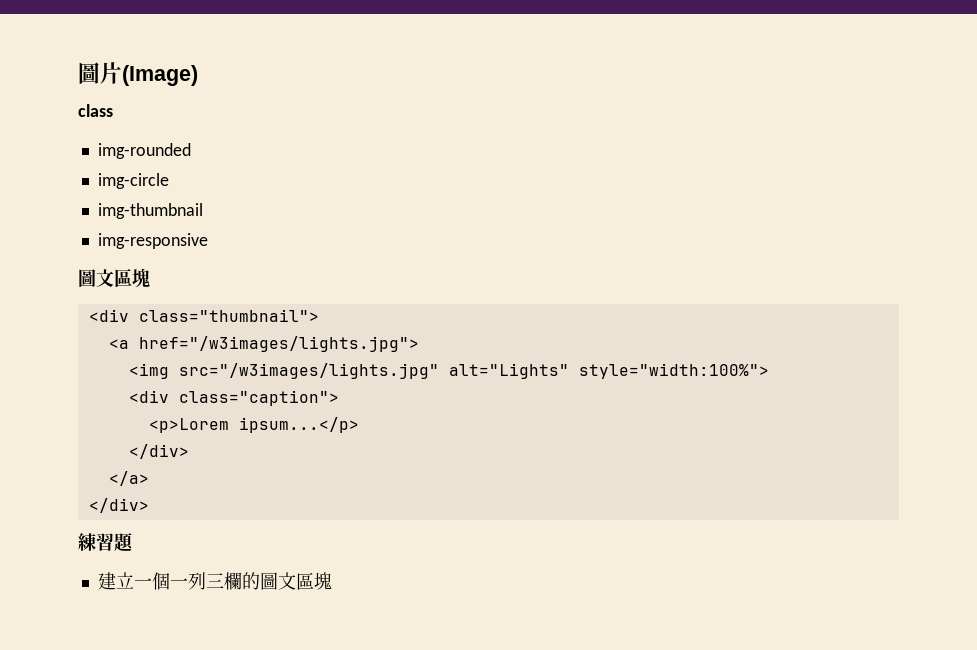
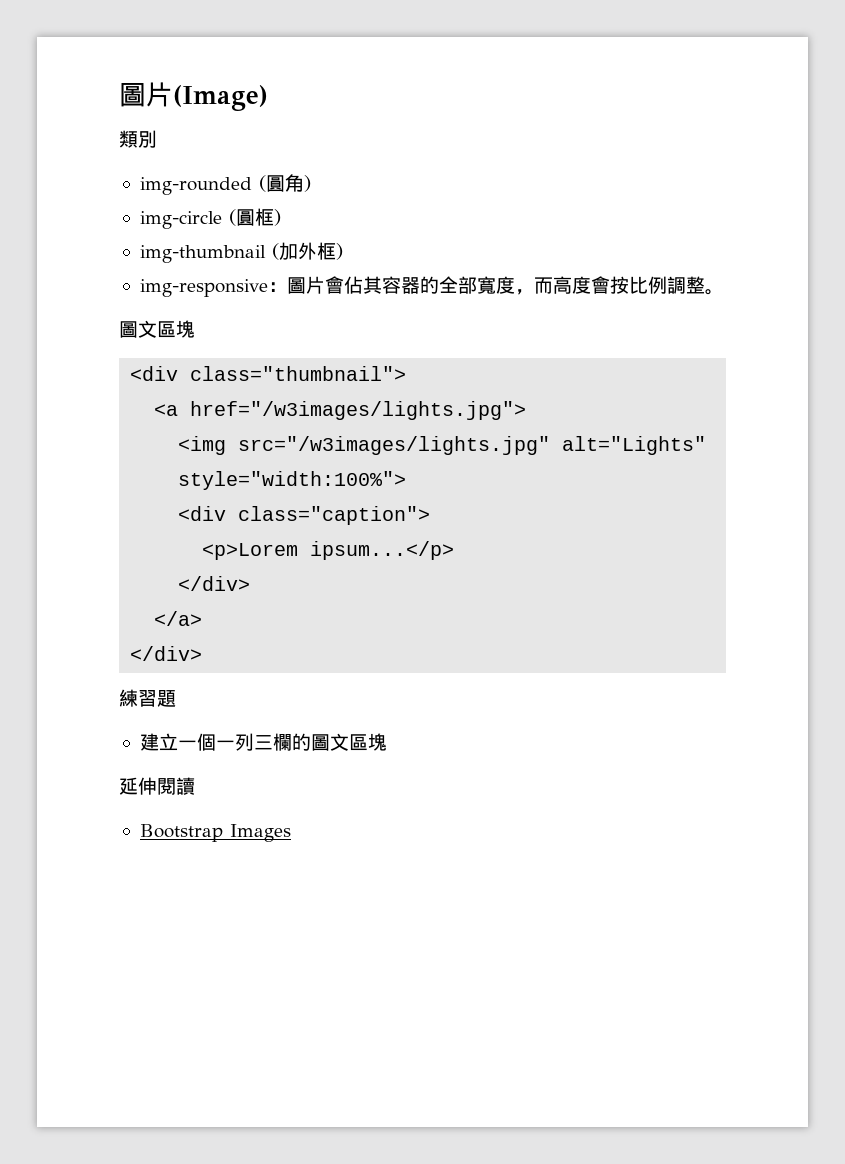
[78,104,113,117] class -> [119,130,157,148] 類別
[97,173,169,189] [97,203,203,219] [97,233,208,249] // img-circle // img-thumbnail // img-responsive -> [258,174,311,192] [139,208,281,229] [139,242,343,263] [139,276,724,297] (圓角) // img-circle (圓框) // img-thumbnail (加外框) // img-responsive：圖片會佔其容器的全部寬度，而高度會按比例調整。
(332, 581) none -> [119,777,195,795] [139,824,291,842] // 延伸閱讀 // Bootstrap Images

